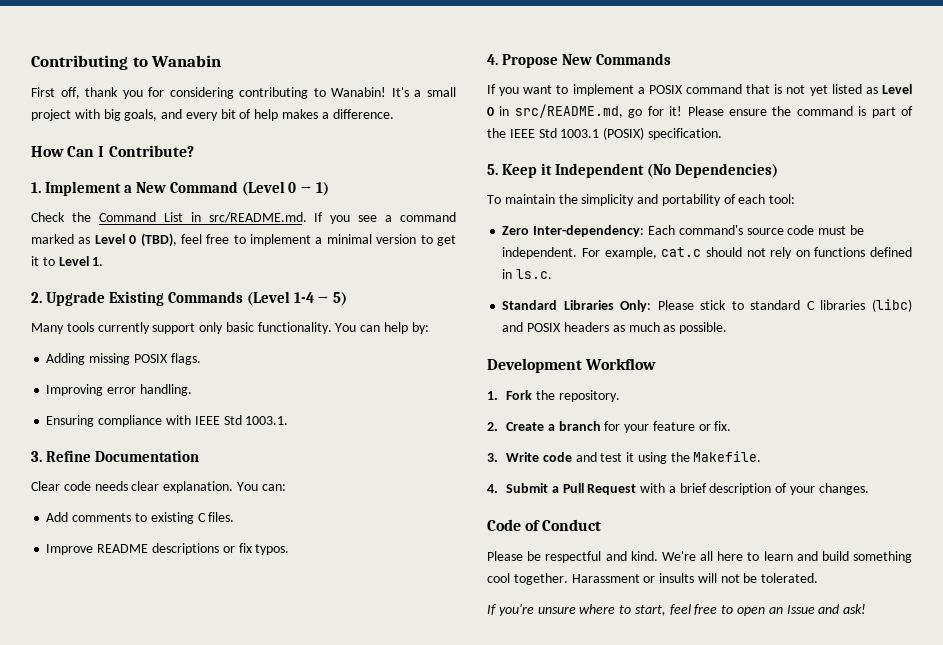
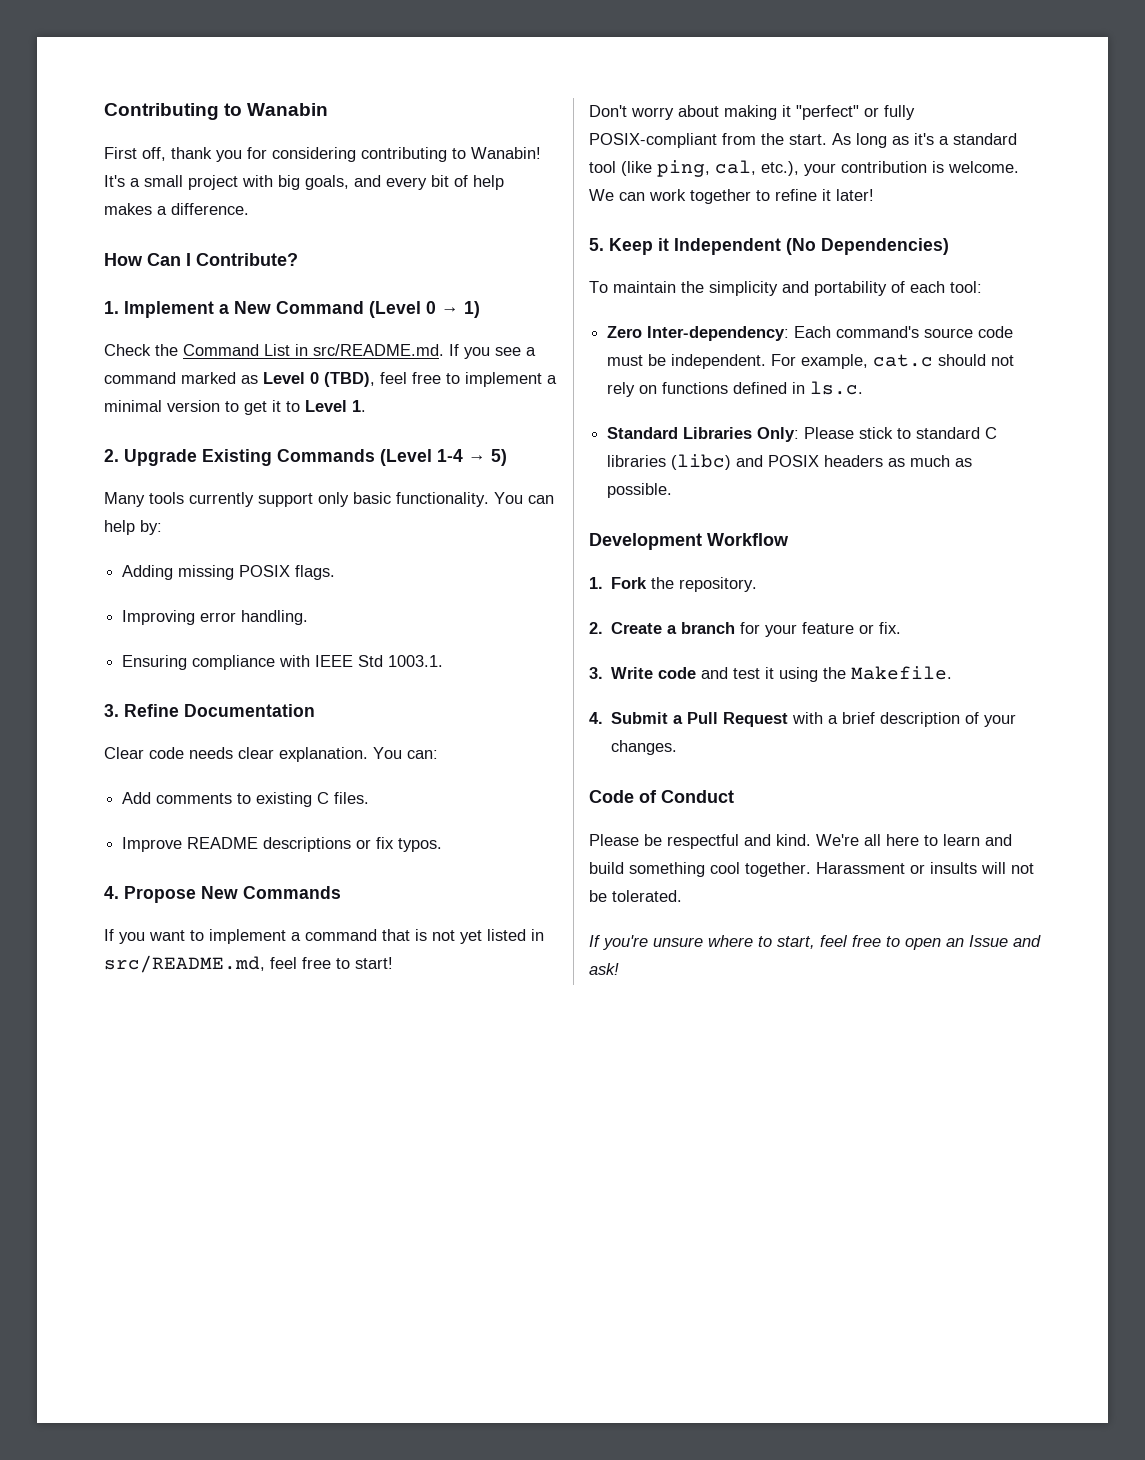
[648,85,683,94] POSIX -> (301, 936) none
[865,84,913,94] [487,104,913,118] [487,127,722,140] as Level 0 in src/README.md, go for it! Please ensure the command is part of the IEEE Std 1003.1 (POSIX) specification. -> [531,929,544,941] [104,955,393,973] [589,105,915,120] [589,133,1017,148] [589,160,1019,177] [589,189,874,204] in src/README.md, feel free to start! // Don't worry about making it "perfect" or fully POSIX-compliant from the start. As long as it's a standard tool (like ping, cal, etc.), your contribution is welcome. We can work together to refine it later!

